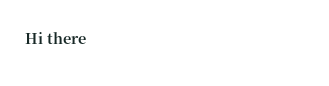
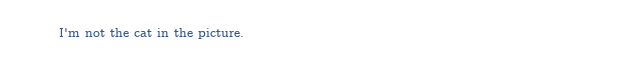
[25,32,86,44] Hi there -> [59,28,244,39] I'm not the cat in the picture.

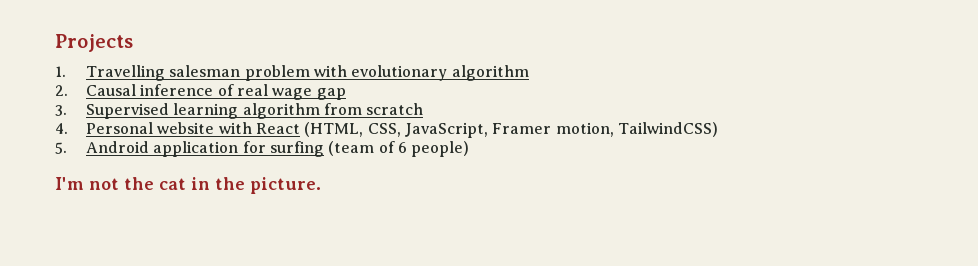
(59, 32) none -> [55,34,133,52] [55,65,529,81] [55,84,346,100] [55,103,424,119] [55,122,719,138] [55,141,470,157] Projects // 1. Travelling salesman problem with evolutionary algorithm // 2. Causal inference of real wage gap // 3. Supervised learning algorithm from scratch // 4. Personal website with React (HTML, CSS, JavaScript, Framer motion, TailwindCSS) // 5. Android application for surfing (team of 6 people) //

